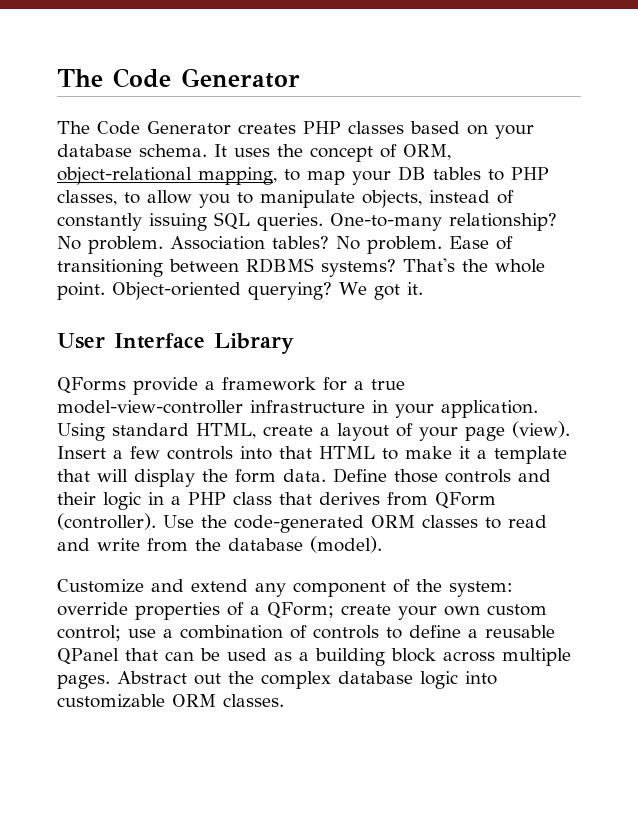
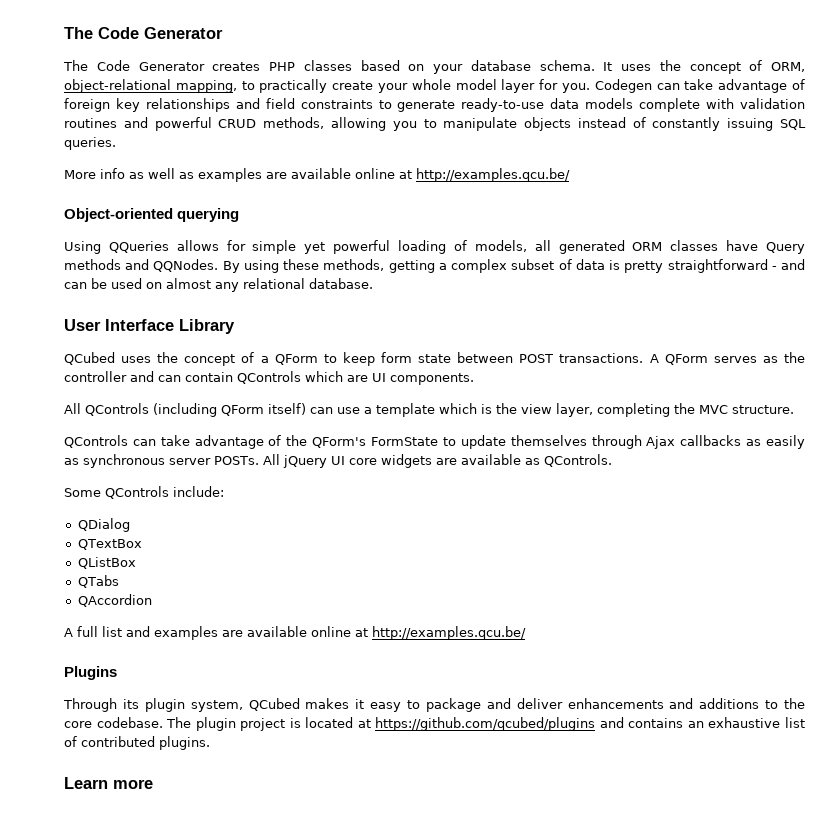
[307,166,549,185] [57,190,192,206] map your DB tables to PHP classes, to allow -> [259,79,805,93] [64,98,805,112] [64,117,386,131] practically create your whole model layer for you. Codegen can take advantage of foreign key relationships and field constraints to generate ready-to-use data models complete with validation routines and powerful CRUD methods, allowing
[362,190,422,208] objects, -> [524,117,572,131] objects
[330,213,557,231] [57,236,513,254] [57,258,545,277] [57,282,423,300] [57,333,294,354] [57,377,405,395] [57,400,538,418] [57,421,570,441] [57,446,567,464] [57,468,551,487] [57,492,496,510] [57,513,547,533] [57,536,382,553] [57,579,513,597] [57,602,547,620] [57,625,555,641] [57,648,571,666] [57,671,497,689] [57,694,284,708] One-to-many relationship? No problem. Association tables? No problem. Ease of transitioning between RDBMS systems? That's the whole point. Object-oriented querying? We got it. // User Interface Library // QForms provide a framework for a true model-view-controller infrastructure in your application. Using standard HTML, create a layout of your page (view). Insert a few controls into that HTML to make it a template that will display the form data. Define those controls and their logic in a PHP class that derives from QForm (controller). Use the code-generated ORM classes to read and write from the database (model). // Customize and extend any component of the system: override properties of a QForm; create your own custom control; use a combination of controls to define a reusable QPanel that can be used as a building block across multiple pages. Abstract out the complex database logic into customizable ORM classes. -> [64,168,570,182] [64,208,240,222] [64,240,806,254] [64,259,806,273] [64,278,373,292] [64,319,235,334] [64,352,805,366] [64,371,474,385] [64,403,794,417] [64,435,806,449] [64,454,612,468] [64,486,224,499] [77,518,130,532] [77,539,142,550] [77,557,136,569] [77,575,119,588] [77,594,152,607] [64,626,526,640] [64,666,117,680] [63,698,805,712] [64,717,806,731] [64,736,210,750] [64,777,153,789] // More info as well as examples are available online at http://examples.qcu.be/ // Object-oriented querying // Using QQueries allows for simple yet powerful loading of models, all generated ORM classes have Query methods and QQNodes. By using these methods, getting a complex subset of data is pretty straightforward - and can be used on almost any relational database. // User Interface Library // QCubed uses the concept of a QForm to keep form state between POST transactions. A QForm serves as the controller and can contain QControls which are UI components. // All QControls (including QForm itself) can use a template which is the view layer, completing the MVC structure. // QControls can take advantage of the QForm's FormState to update themselves through Ajax callbacks as easily as synchronous server POSTs. All jQuery UI core widgets are available as QControls. // Some QControls include: // QDialog // QTextBox // QListBox // QTabs // QAccordion // A full list and examples are available online at http://examples.qcu.be/ // Plugins // Through its plugin system, QCubed makes it easy to package and deliver enhancements and additions to the core codebase. The plugin project is located at https://github.com/qcubed/plugins and contains an exhaustive list of contributed plugins. // Learn more

